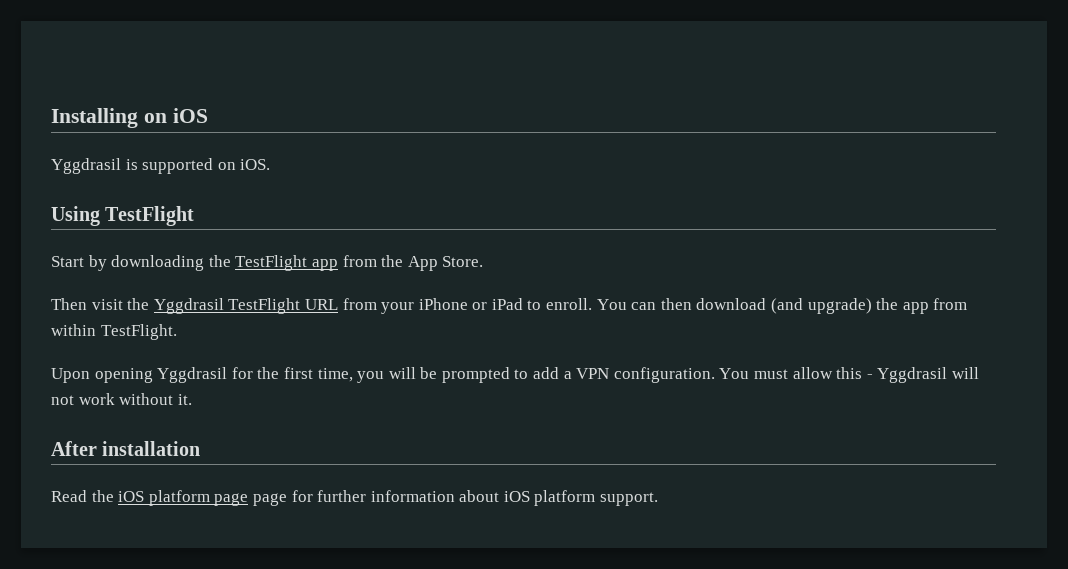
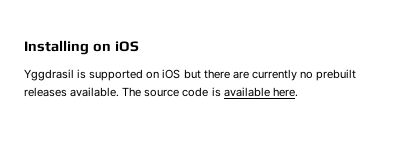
[240,159,271,170] [51,206,195,226] [51,255,484,271] [51,298,968,314] [51,324,177,340] [51,367,979,383] [51,393,192,405] [51,441,201,456] [51,490,659,506] iOS. // Using TestFlight // Start by downloading the TestFlight app from the App Store. // Then visit the Yggdrasil TestFlight URL from your iPhone or iPad to enroll. You can then download (and upgrade) the app from within TestFlight. // Upon opening Yggdrasil for the first time, you will be prompted to add a VPN configuration. You must allow this - Yggdrasil will not work without it. // After installation // Read the iOS platform page page for further information about iOS platform support. -> [162,69,357,81] [24,87,298,97] iOS but there are currently no prebuilt releases available. The source code is available here.

